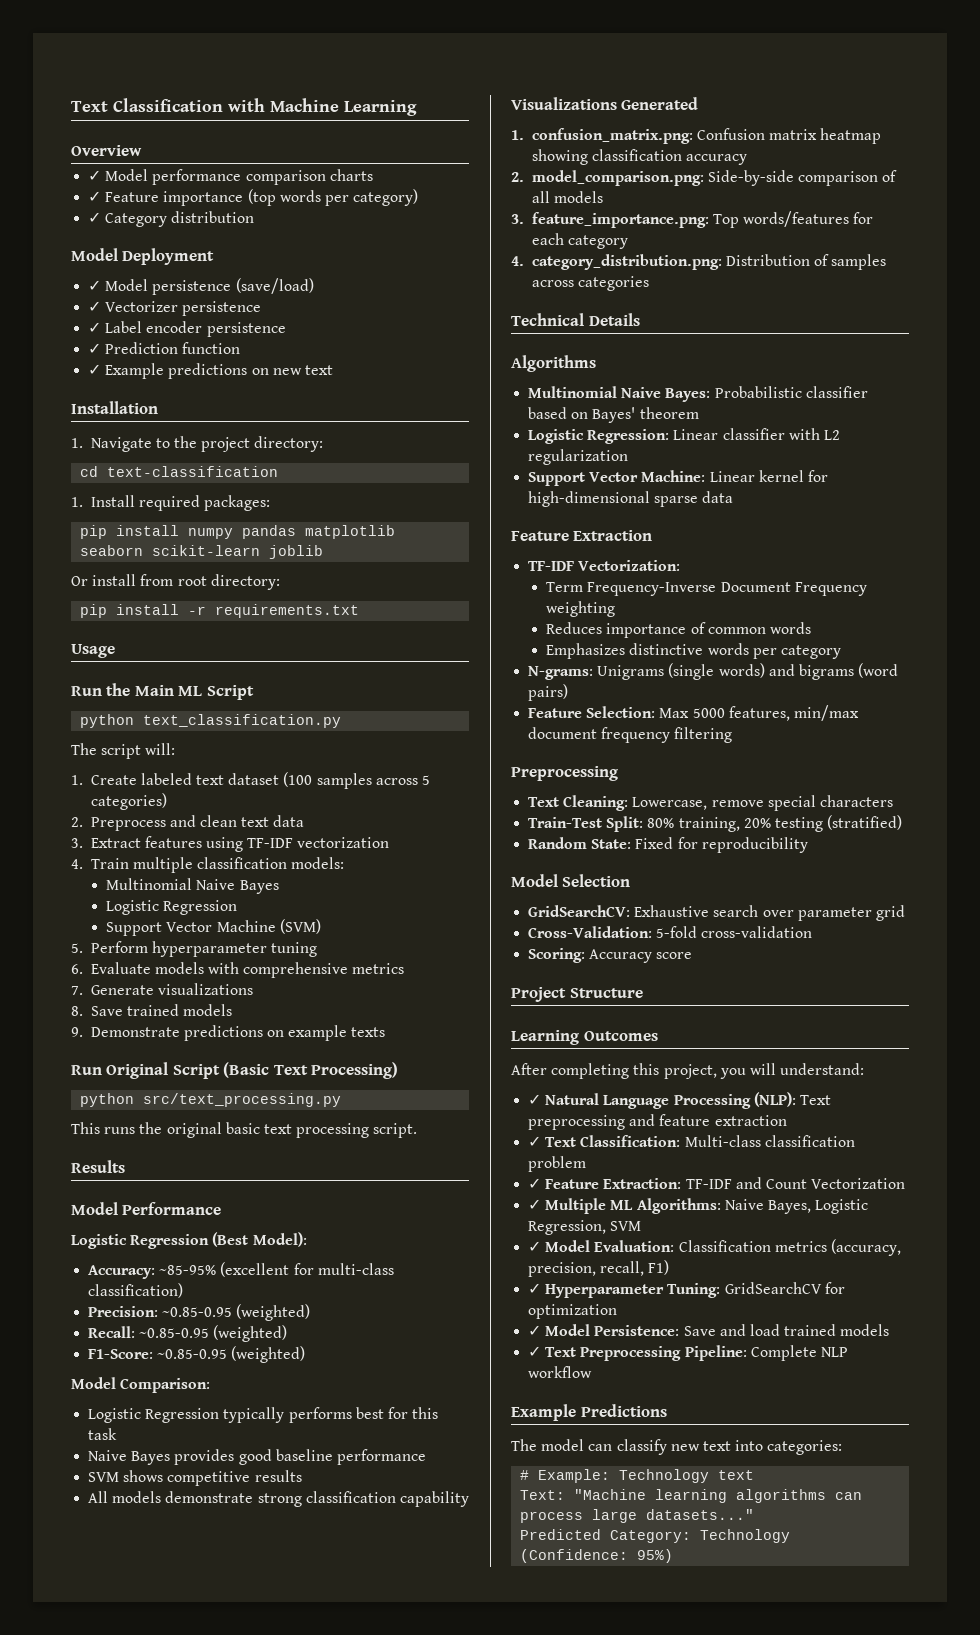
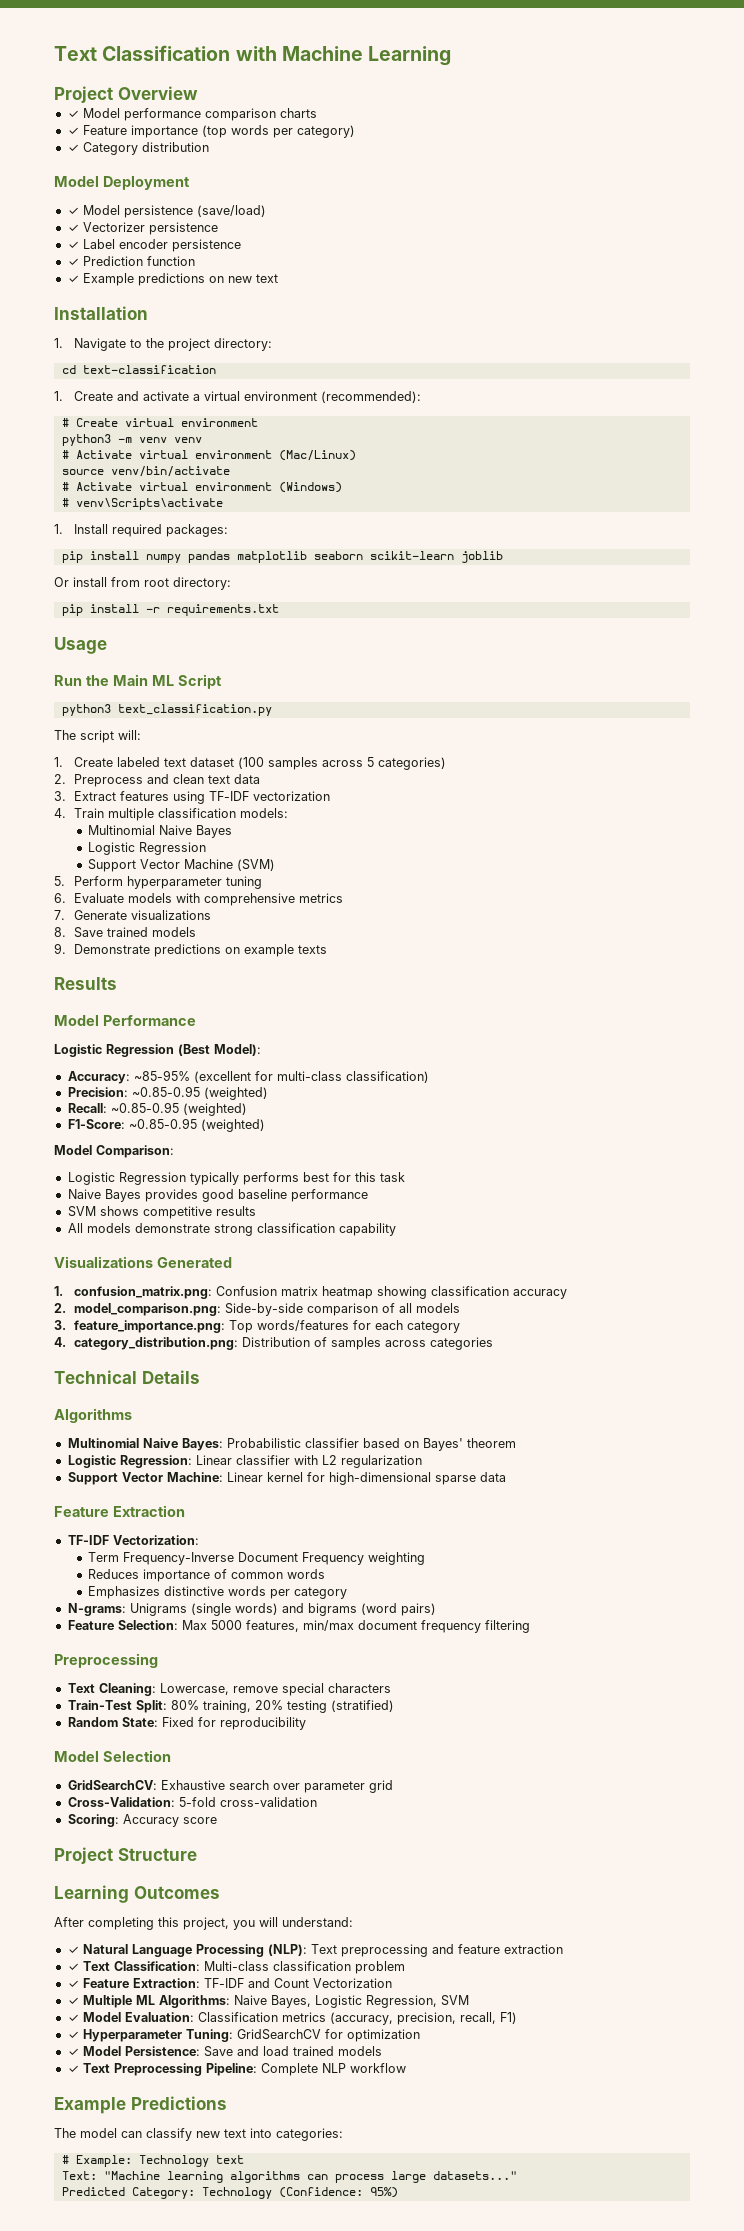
(417, 108) none -> [54,86,113,103] Project
(279, 471) none -> [54,391,422,403] [61,418,258,427] [61,434,202,446] [61,450,356,461] [61,466,230,477] [61,482,342,493] [61,498,223,510] // 1. Create and activate a virtual environment (recommended): // # Create virtual environment // python3 -m venv venv // # Activate virtual environment (Mac/Linux) // source venv/bin/activate // # Activate virtual environment (Windows) // # venv\Scripts\activate
[80,714,135,728] python -> [61,704,111,716] python3
[71,1062,399,1079] [80,1093,342,1107] [71,1122,418,1138] // Run Original Script (Basic Text Processing) // python src/text_processing.py // This runs the original basic text processing script. -> (328, 949) none

